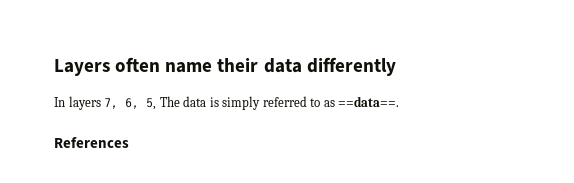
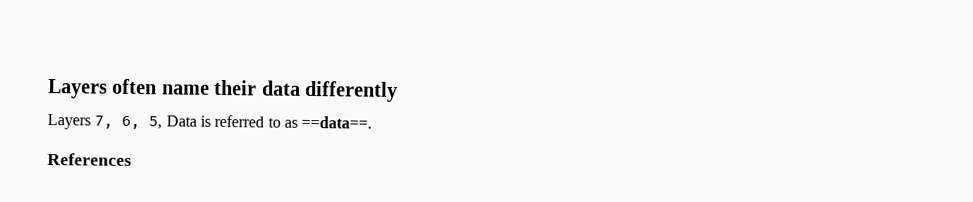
[54,96,101,110] In layers -> [47,114,91,130] Layers
[159,96,261,110] The data is simply -> [165,115,211,127] Data is

